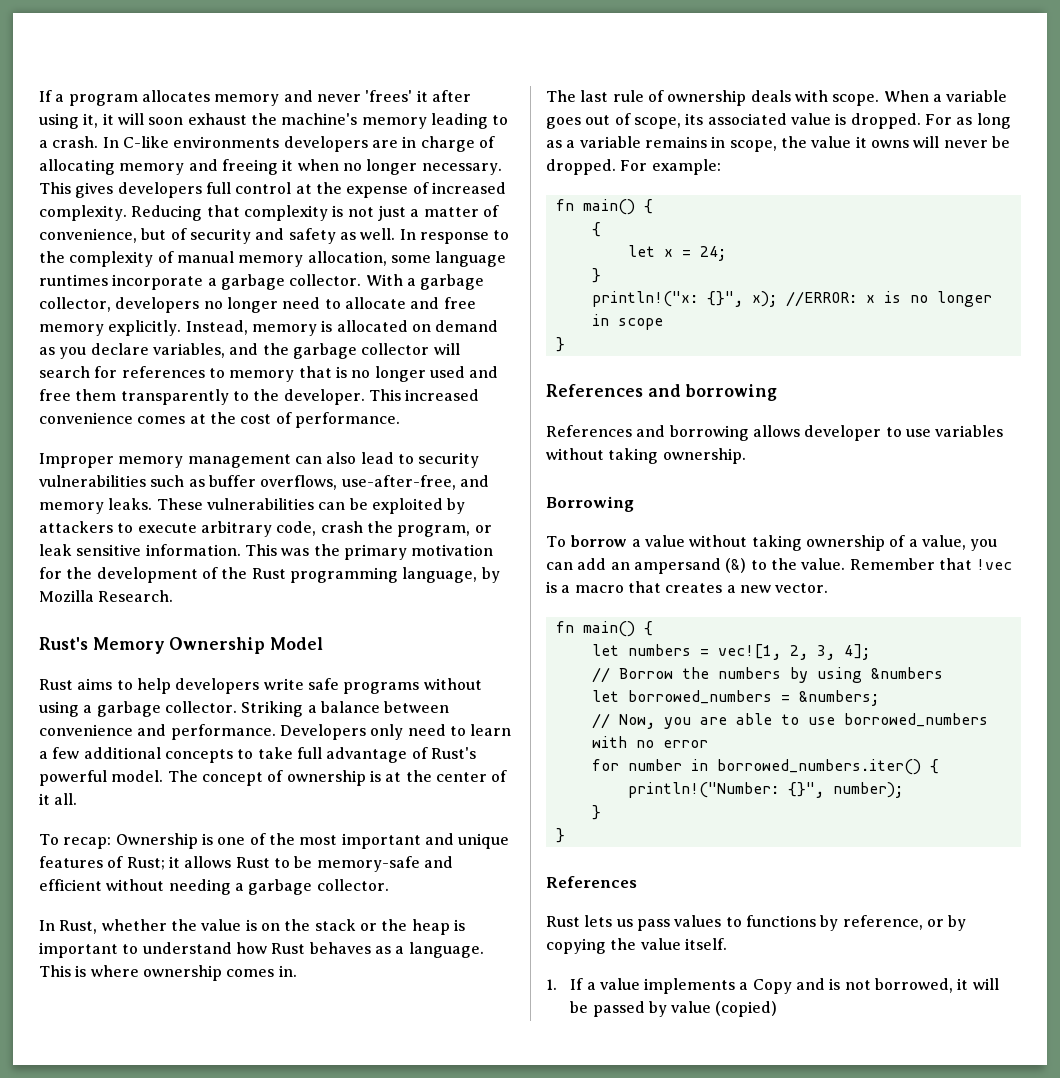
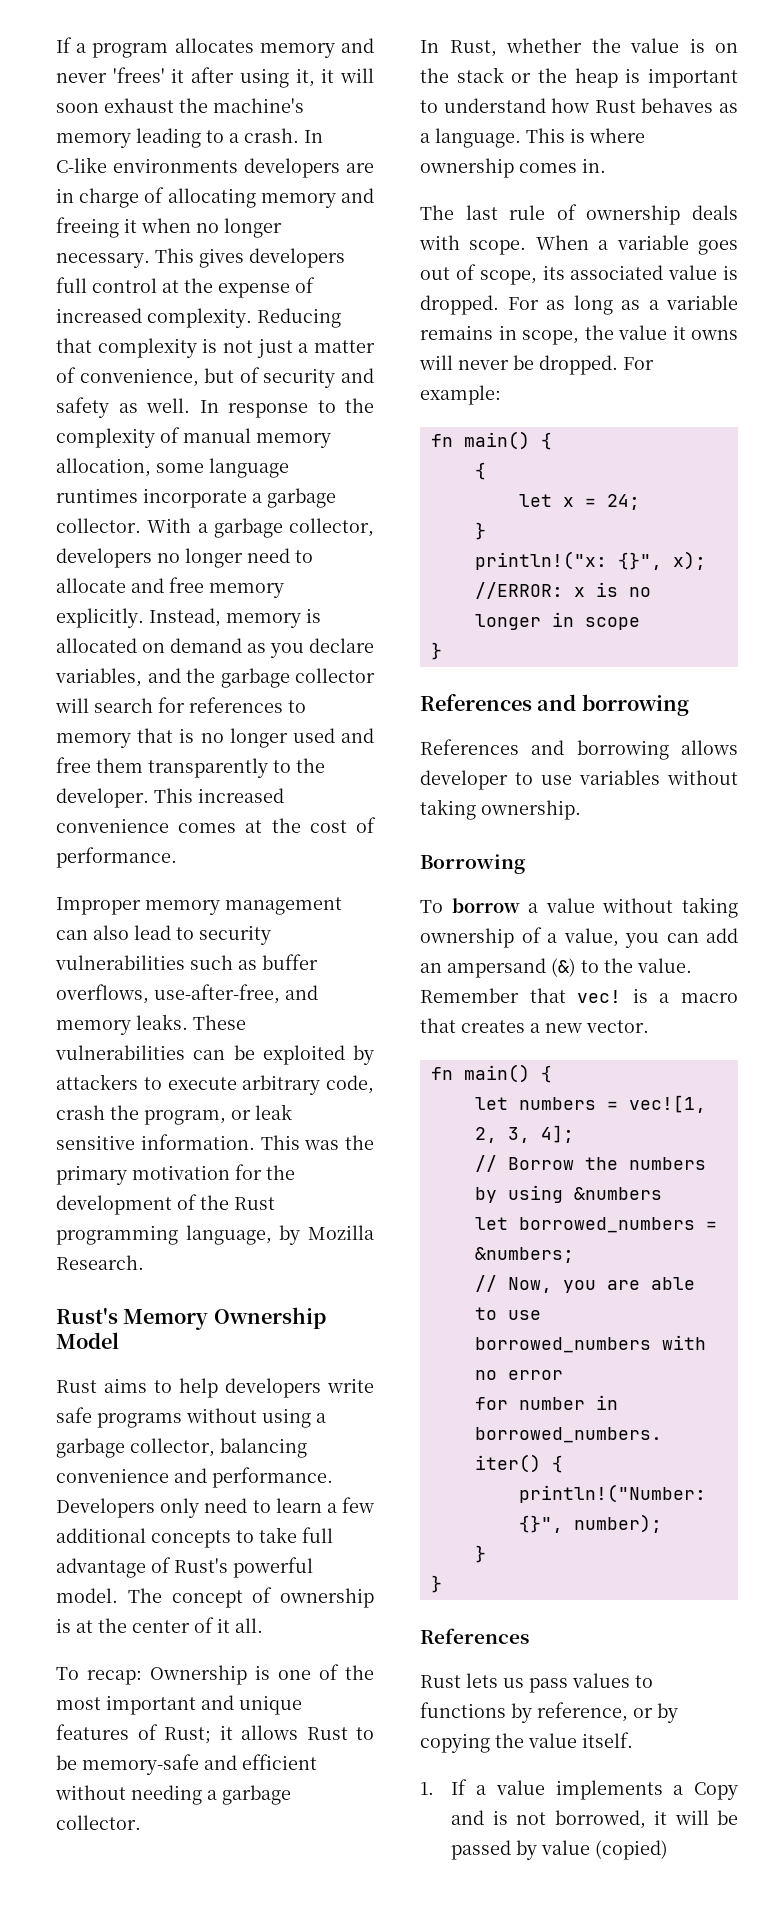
[164,701,450,717] collector. Striking a balance between -> [130,1438,307,1458] collector, balancing
[976,559,1013,570] !vec -> [577,990,622,1003] vec!

